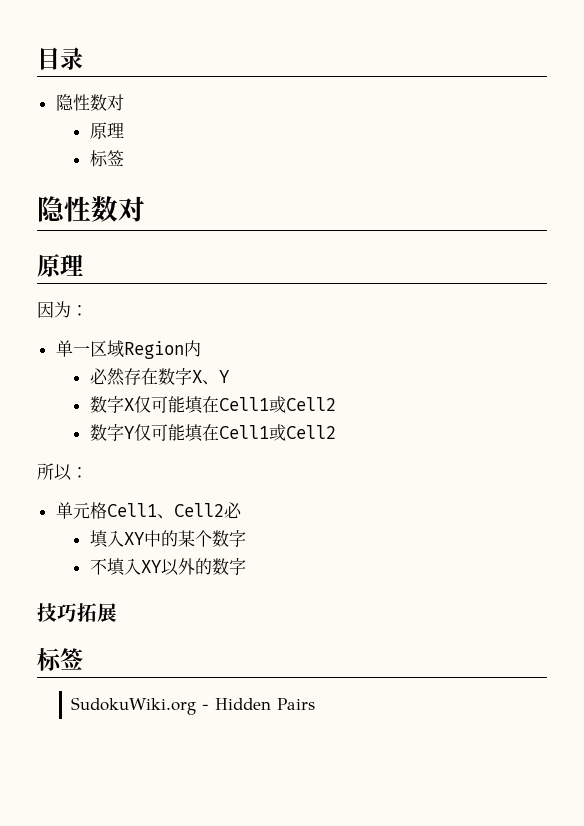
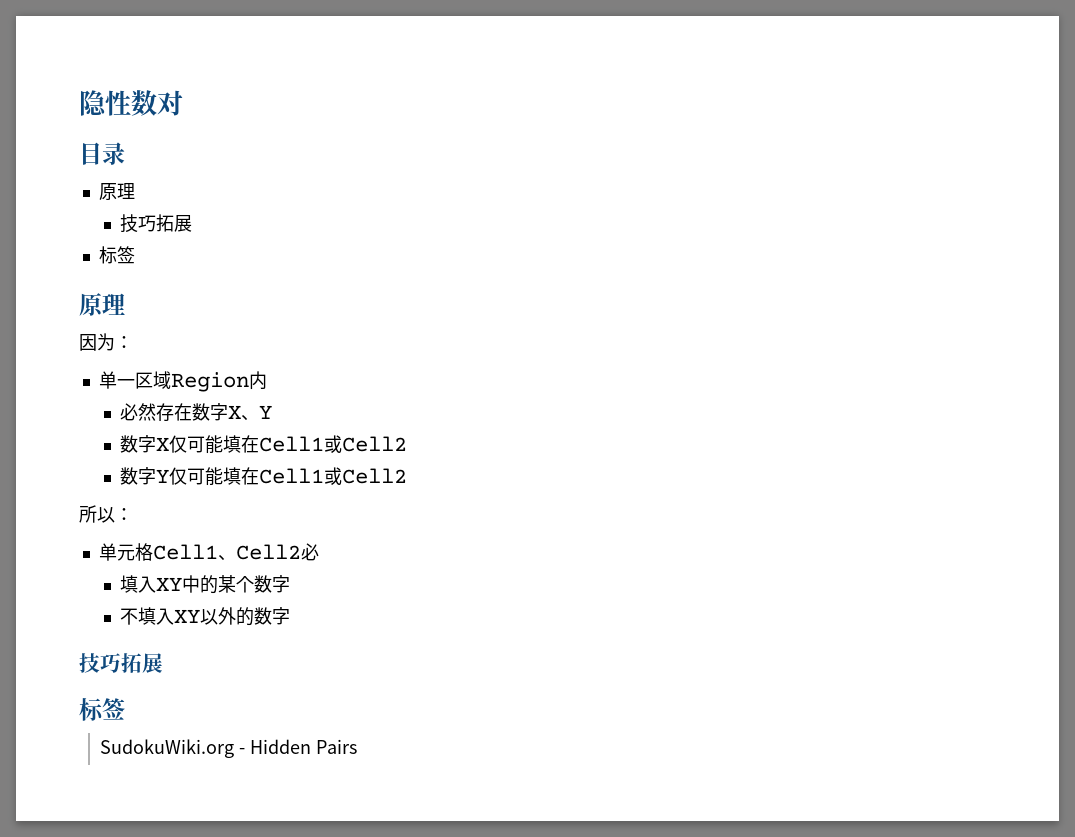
[37,47,83,70] [55,94,124,111] [89,122,124,139] [89,150,124,167] [37,196,145,222] 目录 // 隐性数对 // 原理 // 标签 // 隐性数对 -> [79,90,183,116] [79,142,125,165] [98,183,135,200] [120,214,193,233] [98,246,135,264] 隐性数对 // 目录 // 原理 // 技巧拓展 // 标签

